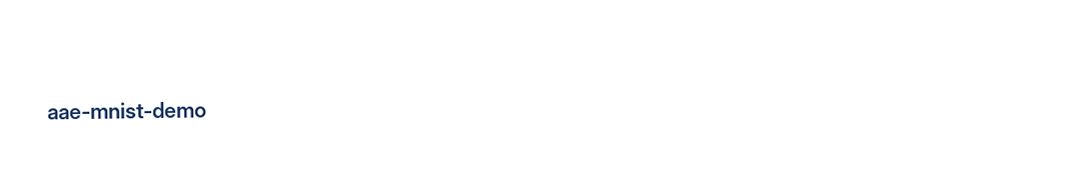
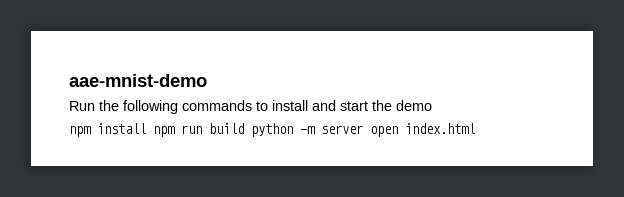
(207, 110) none -> [69,100,432,114] [69,123,475,137] // Run the following commands to install and start the demo // npm install npm run build python -m server open index.html

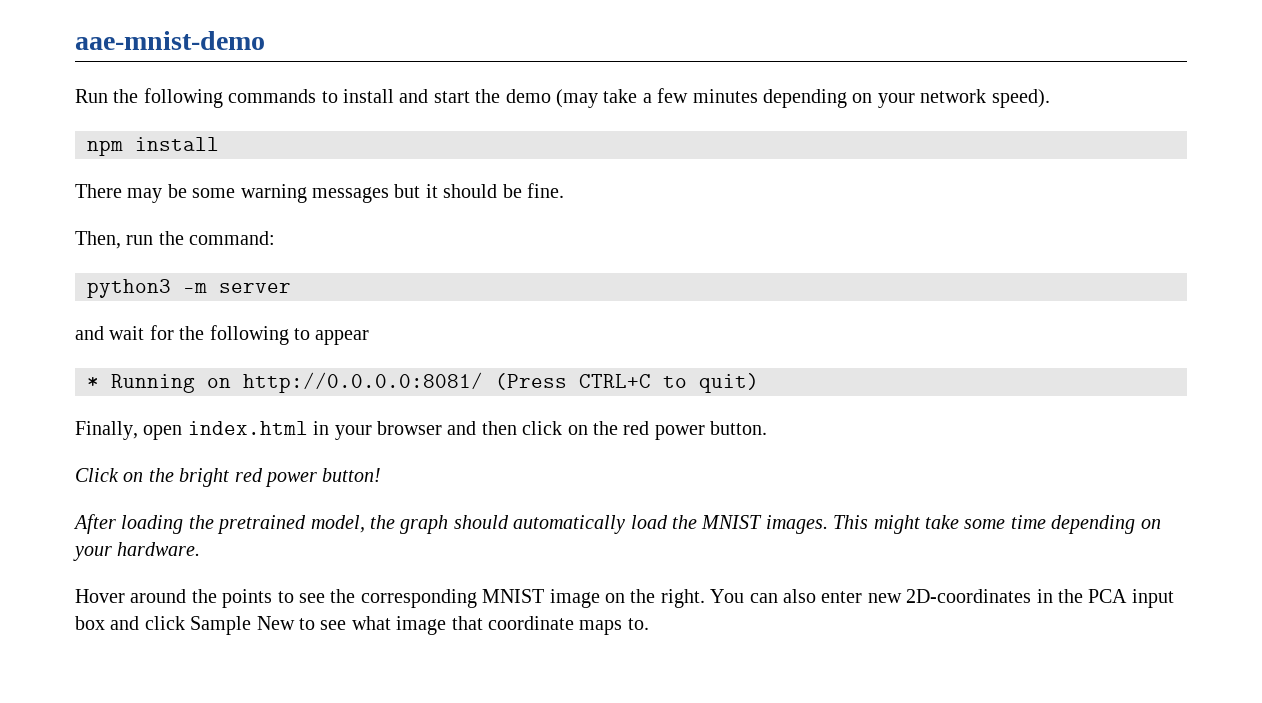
[69,123,475,137] // npm install npm run build python -m server open index.html -> [555,88,1050,108] [87,137,219,156] [75,183,564,203] [75,231,276,249] [87,279,291,298] [75,325,370,345] [87,372,759,393] [75,421,768,440] [75,468,382,487] [73,514,1161,534] [73,542,201,561] [75,589,1174,608] [75,616,649,635] (may take a few minutes depending on your network speed). // npm install // There may be some warning messages but it should be fine. // Then, run the command: // python3 -m server // and wait for the following to appear // * Running on http://0.0.0.0:8081/ (Press CTRL+C to quit) // Finally, open index.html in your browser and then click on the red power button. // Click on the bright red power button! // After loading the pretrained model, the graph should automatically load the MNIST images. This might take some time depending on your hardware. // Hover around the points to see the corresponding MNIST image on the right. You can also enter new 2D-coordinates in the PCA input box and click Sample New to see what image that coordinate maps to.

